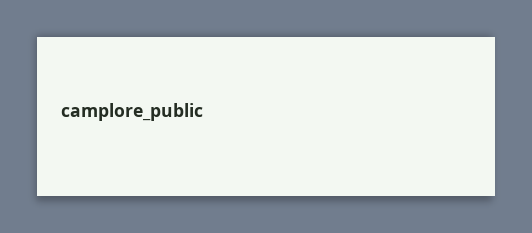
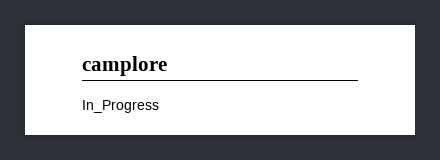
[61,103,203,121] camplore_public -> [82,56,167,76] [82,100,159,113] camplore // In_Progress

